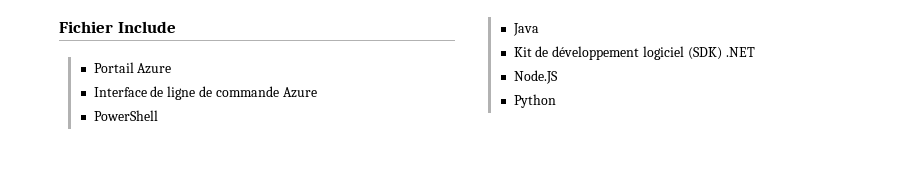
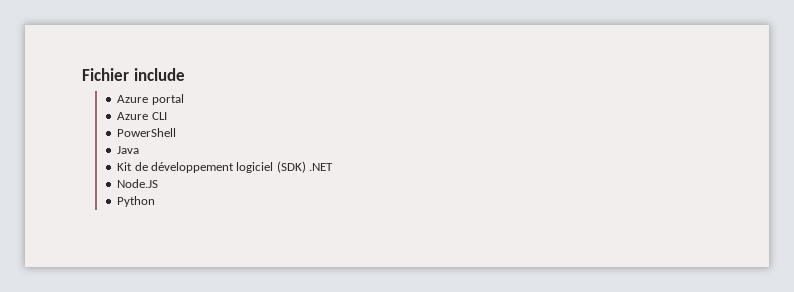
[117,21,176,33] [93,62,172,74] [93,86,317,100] Include // Portail Azure // Interface de ligne de commande Azure -> [133,68,185,81] [117,94,184,105] [117,112,167,120] include // Azure portal // Azure CLI

